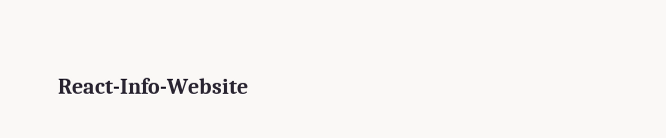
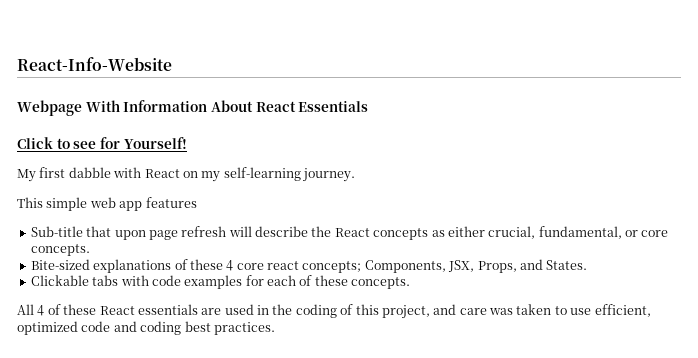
(248, 85) none -> [17,100,369,116] [17,137,187,149] [17,167,355,182] [17,197,197,211] [30,226,669,240] [30,244,90,256] [30,259,588,273] [30,275,411,289] [17,304,651,319] [17,321,275,335] // Webpage With Information About React Essentials // Click to see for Yourself! // My first dabble with React on my self-learning journey. // This simple web app features // Sub-title that upon page refresh will describe the React concepts as either crucial, fundamental, or core concepts. // Bite-sized explanations of these 4 core react concepts; Components, JSX, Props, and States. // Clickable tabs with code examples for each of these concepts. // All 4 of these React essentials are used in the coding of this project, and care was taken to use efficient, optimized code and coding best practices.

